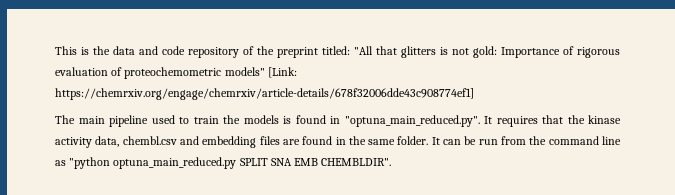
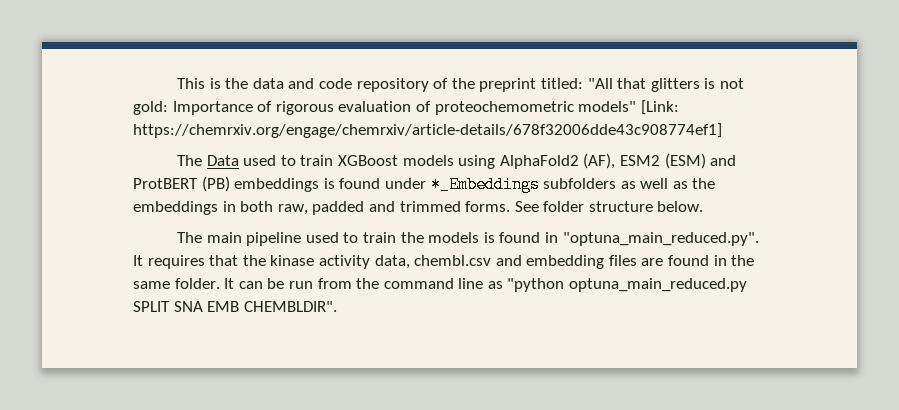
(474, 94) none -> [177,153,737,169] [133,176,716,193] [133,201,704,215] // The Data used to train XGBoost models using AlphaFold2 (AF), ESM2 (ESM) and ProtBERT (PB) embeddings is found under *_Embeddings subfolders as well as the embeddings in both raw, padded and trimmed forms. See folder structure below.

